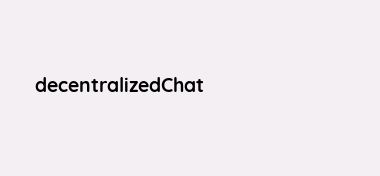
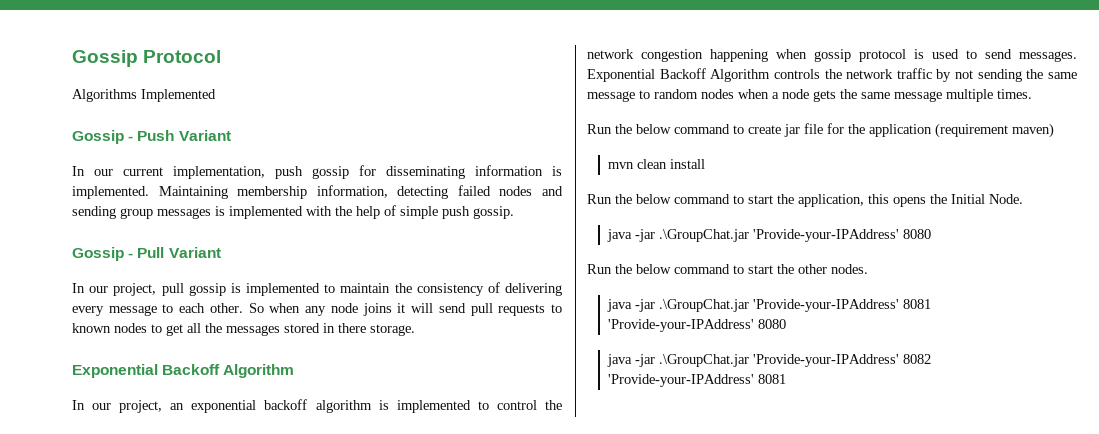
[35,77,204,92] decentralizedChat -> [72,50,222,67] [72,89,216,102] [72,130,231,144] [72,165,562,179] [72,185,563,199] [72,205,514,219] [72,247,221,261] [72,282,562,296] [72,303,562,316] [72,323,415,336] [72,364,295,378] [72,399,562,413] [587,49,1077,62] [587,68,1077,82] [587,89,1032,102] [587,123,1054,138] [607,159,705,169] [587,194,1023,207] [606,229,931,242] [587,264,868,274] [606,299,931,312] [607,319,786,332] [606,354,931,367] [607,374,786,387] Gossip Protocol // Algorithms Implemented // Gossip - Push Variant // In our current implementation, push gossip for disseminating information is implemented. Maintaining membership information, detecting failed nodes and sending group messages is implemented with the help of simple push gossip. // Gossip - Pull Variant // In our project, pull gossip is implemented to maintain the consistency of delivering every message to each other. So when any node joins it will send pull requests to known nodes to get all the messages stored in there storage. // Exponential Backoff Algorithm // In our project, an exponential backoff algorithm is implemented to control the network congestion happening when gossip protocol is used to send messages. Exponential Backoff Algorithm controls the network traffic by not sending the same message to random nodes when a node gets the same message multiple times. // Run the below command to create jar file for the application (requirement maven) // mvn clean install // Run the below command to start the application, this opens the Initial Node. // java -jar .\GroupChat.jar 'Provide-your-IPAddress' 8080 // Run the below command to start the other nodes. // java -jar .\GroupChat.jar 'Provide-your-IPAddress' 8081 'Provide-your-IPAddress' 8080 // java -jar .\GroupChat.jar 'Provide-your-IPAddress' 8082 'Provide-your-IPAddress' 8081

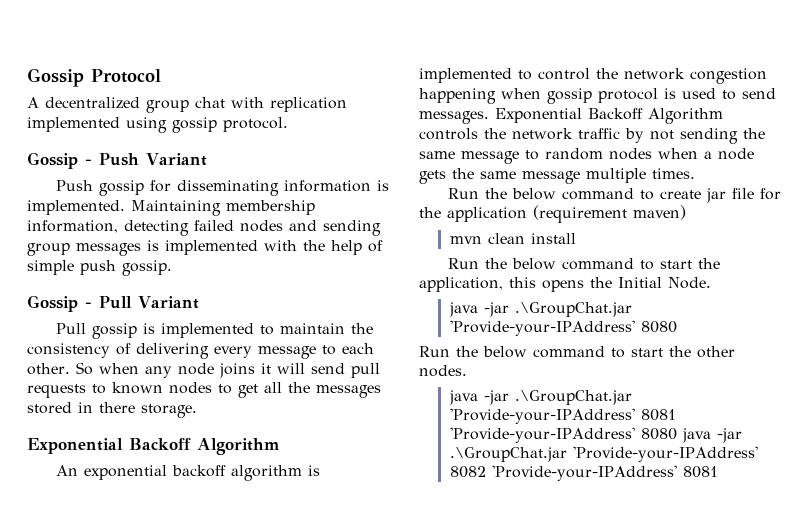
[72,89,216,102] Algorithms Implemented -> [27,97,347,113] [27,117,288,133] A decentralized group chat with replication implemented using gossip protocol.
[72,166,303,179] In our current implementation, push -> [56,180,94,191] Push
[72,283,184,296] In our project, pull -> [56,323,87,334] Pull
[72,400,185,413] In our project, an -> [56,465,79,476] An
(786, 324) // -> (677, 434) none

